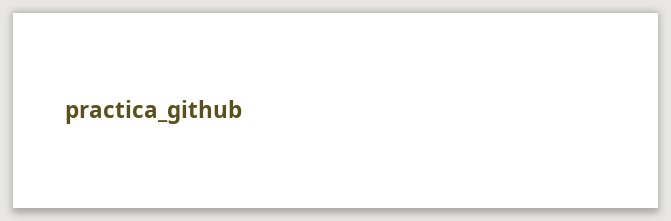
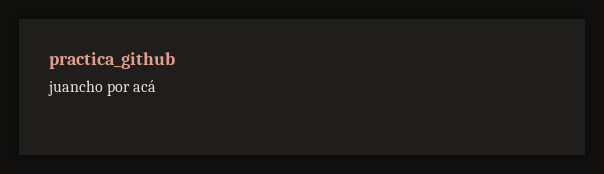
(242, 112) none -> [48,80,157,96] // juancho por acá

